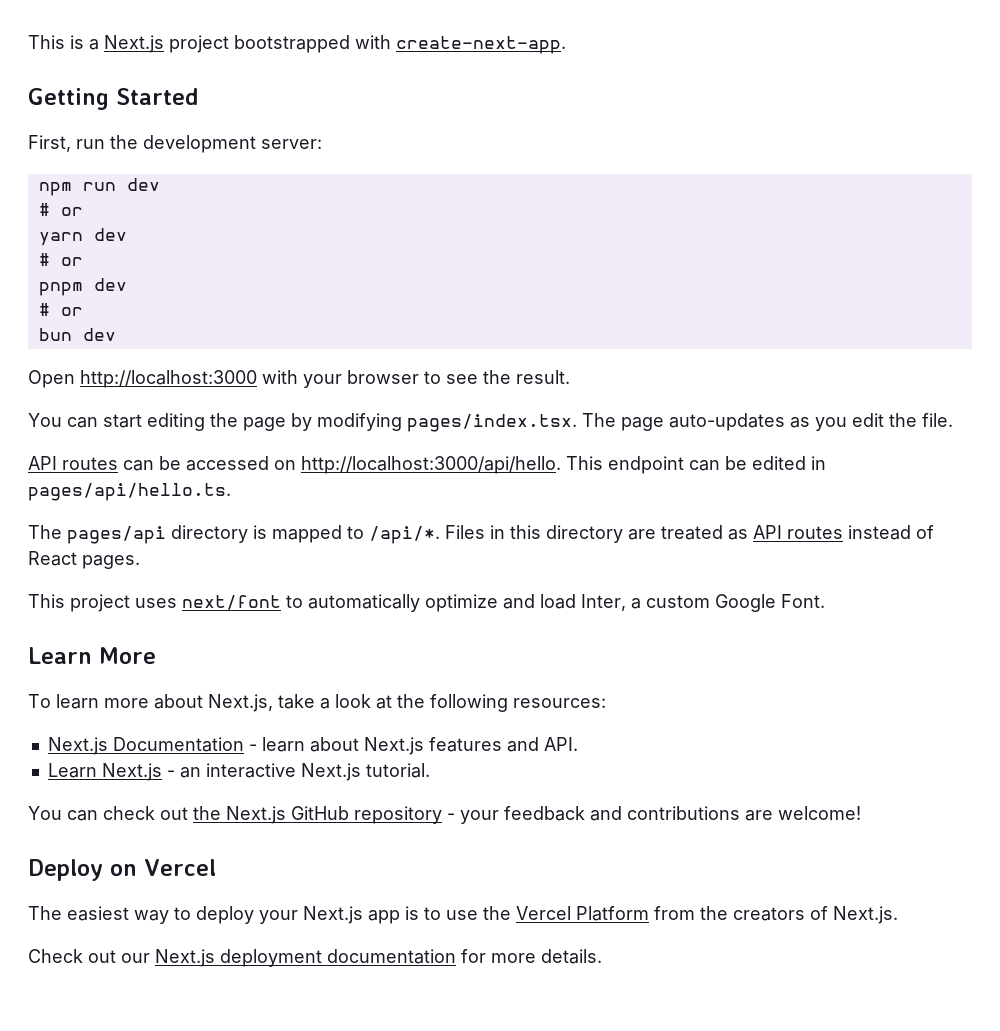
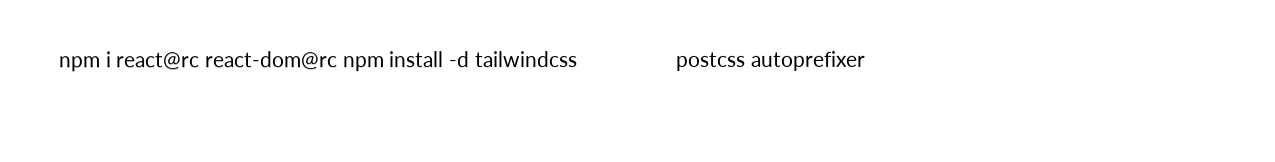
[28,35,566,54] [28,88,198,110] [28,135,322,153] [38,178,160,196] [38,203,83,216] [38,228,127,246] [38,253,83,266] [38,278,127,296] [38,303,83,316] [38,328,116,341] [28,370,570,388] [28,413,953,432] [28,456,826,474] [28,483,231,501] [28,525,934,544] [28,551,140,569] [28,594,825,612] [28,647,156,664] [28,694,606,712] [47,737,578,755] [47,763,430,781] [28,806,861,824] [28,859,216,881] [28,906,898,924] [28,949,602,967] This is a Next.js project bootstrapped with create-next-app. // Getting Started // First, run the development server: // npm run dev // # or // yarn dev // # or // pnpm dev // # or // bun dev // Open http://localhost:3000 with your browser to see the result. // You can start editing the page by modifying pages/index.tsx. The page auto-updates as you edit the file. // API routes can be accessed on http://localhost:3000/api/hello. This endpoint can be edited in pages/api/hello.ts. // The pages/api directory is mapped to /api/*. Files in this directory are treated as API routes instead of React pages. // This project uses next/font to automatically optimize and load Inter, a custom Google Font. // Learn More // To learn more about Next.js, take a look at the following resources: // Next.js Documentation - learn about Next.js features and API. // Learn Next.js - an interactive Next.js tutorial. // You can check out the Next.js GitHub repository - your feedback and contributions are welcome! // Deploy on Vercel // The easiest way to deploy your Next.js app is to use the Vercel Platform from the creators of Next.js. // Check out our Next.js deployment documentation for more details. -> [58,50,865,72] npm i react@rc react-dom@rc npm install -d tailwindcss postcss autoprefixer

